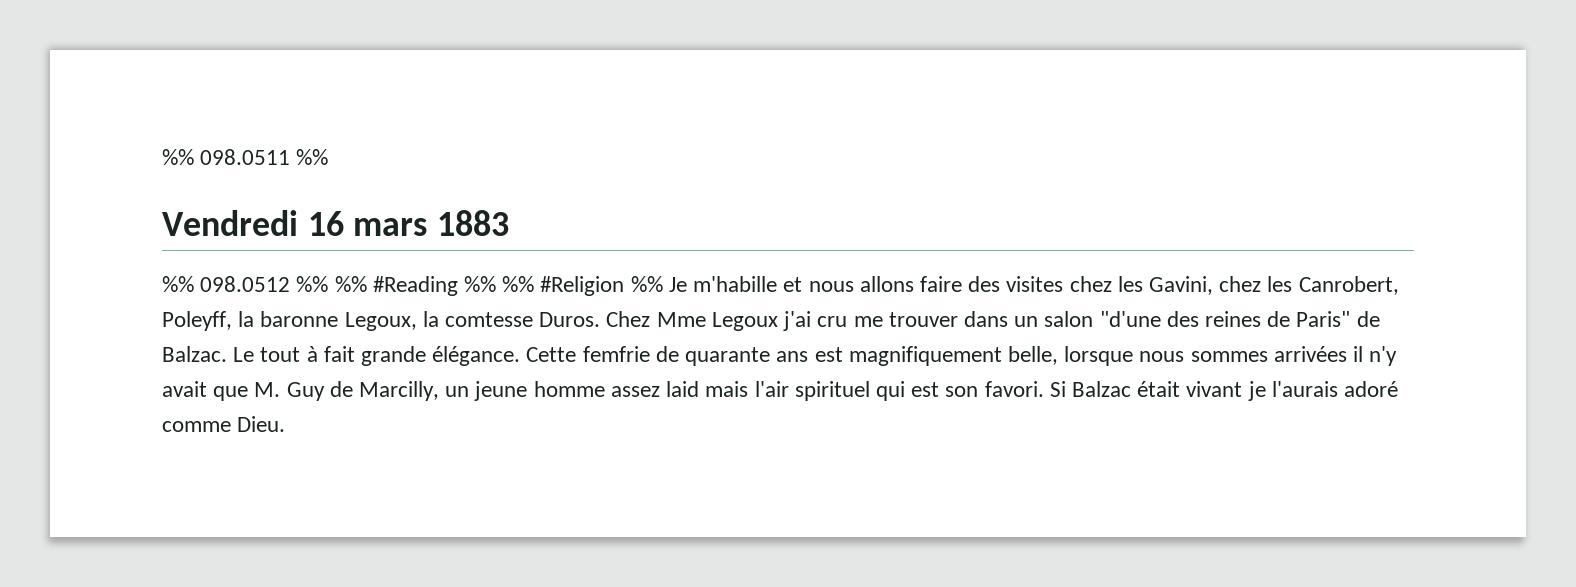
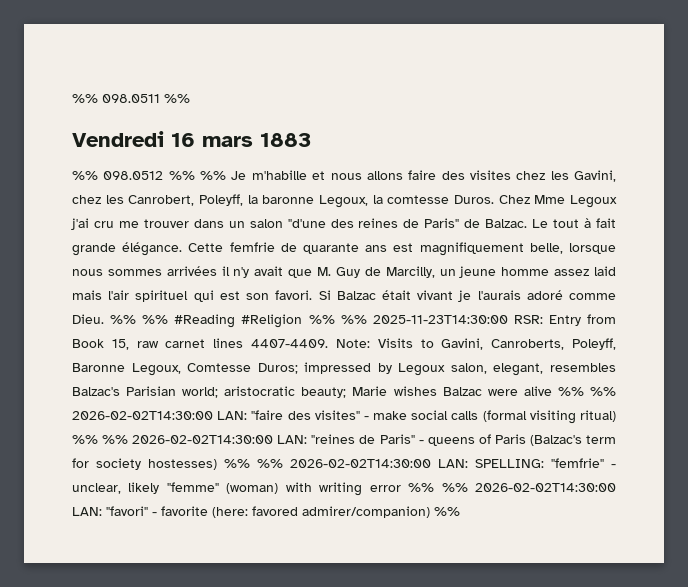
[372,276,663,296] #Reading %% %% #Religion %% -> (227, 175) none
(286, 424) none -> [110,314,617,328] [72,338,616,350] [72,362,616,376] [72,386,616,398] [72,410,616,424] [72,434,616,446] [72,458,616,470] [72,482,617,496] [72,506,460,518] %% %% #Reading #Religion %% %% 2025-11-23T14:30:00 RSR: Entry from Book 15, raw carnet lines 4407-4409. Note: Visits to Gavini, Canroberts, Poleyff, Baronne Legoux, Comtesse Duros; impressed by Legoux salon, elegant, resembles Balzac's Parisian world; aristocratic beauty; Marie wishes Balzac were alive %% %% 2026-02-02T14:30:00 LAN: "faire des visites" - make social calls (formal visiting ritual) %% %% 2026-02-02T14:30:00 LAN: "reines de Paris" - queens of Paris (Balzac's term for society hostesses) %% %% 2026-02-02T14:30:00 LAN: SPELLING: "femfrie" - unclear, likely "femme" (woman) with writing error %% %% 2026-02-02T14:30:00 LAN: "favori" - favorite (here: favored admirer/companion) %%

